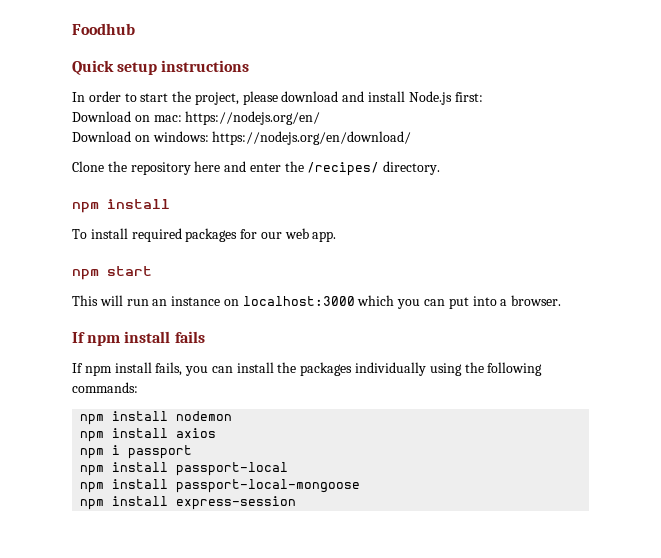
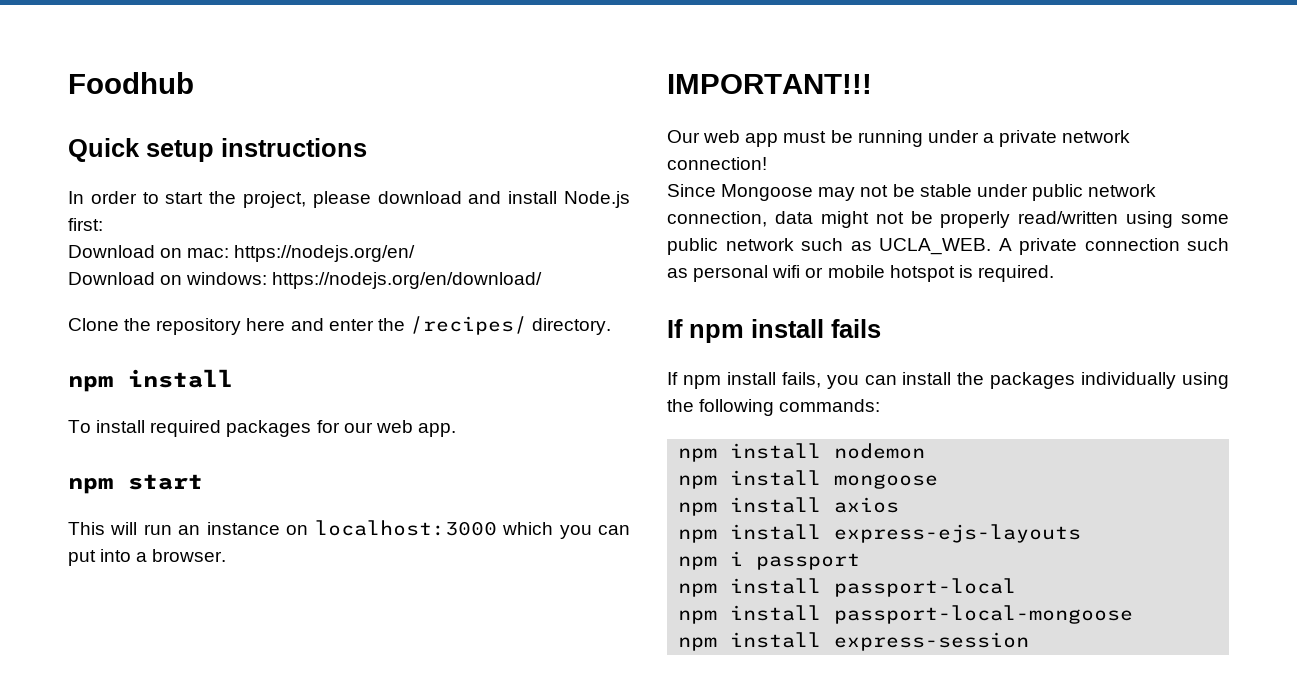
(562, 300) none -> [667,74,872,94] [667,130,1131,147] [667,157,767,170] [667,184,1157,201] [667,211,1229,228] [667,238,1229,255] [667,265,1054,282] // IMPORTANT!!! // Our web app must be running under a private network connection! // Since Mongoose may not be stable under public network connection, data might not be properly read/written using some public network such as UCLA_WEB. A private connection such as personal wifi or mobile hotspot is required.
(233, 416) none -> [678,470,939,489] // npm install mongoose
(217, 433) none -> [678,524,1082,543] // npm install express-ejs-layouts

